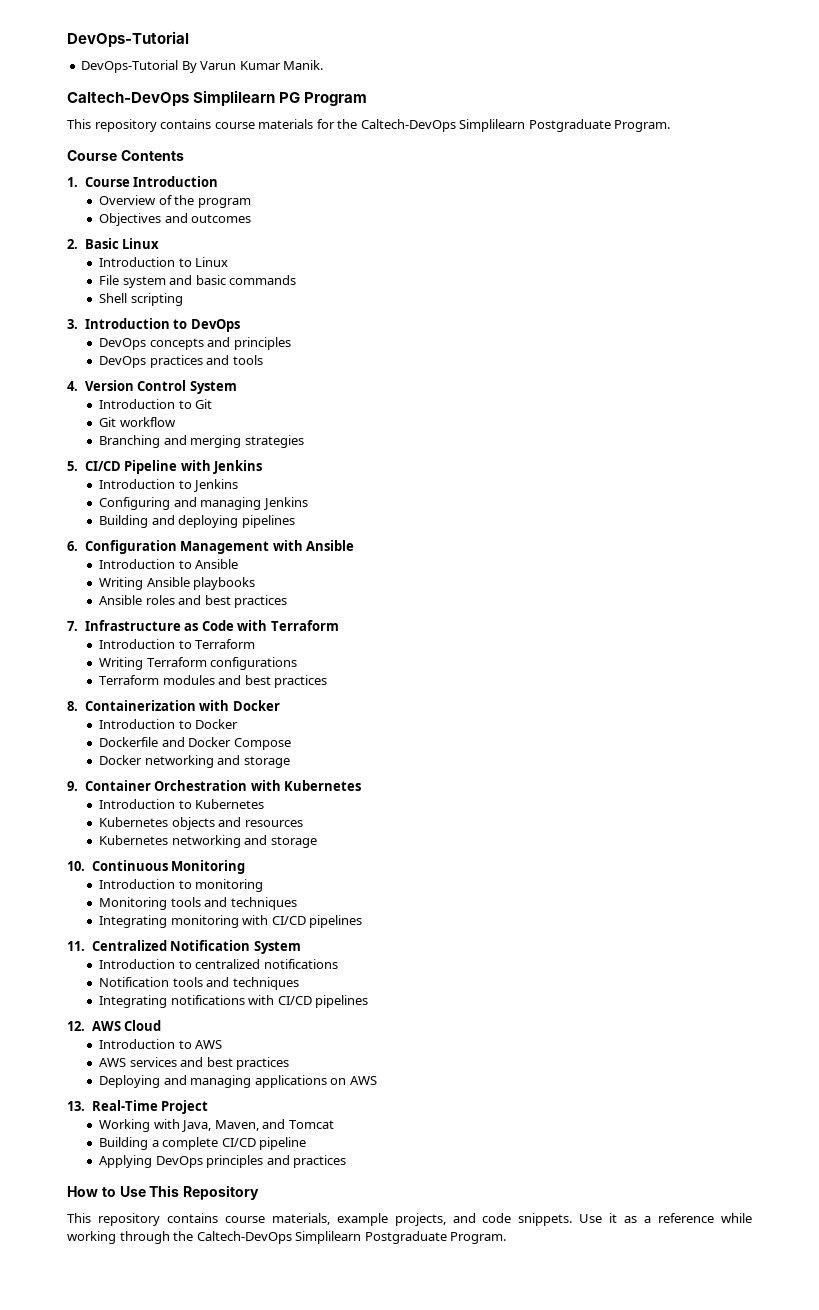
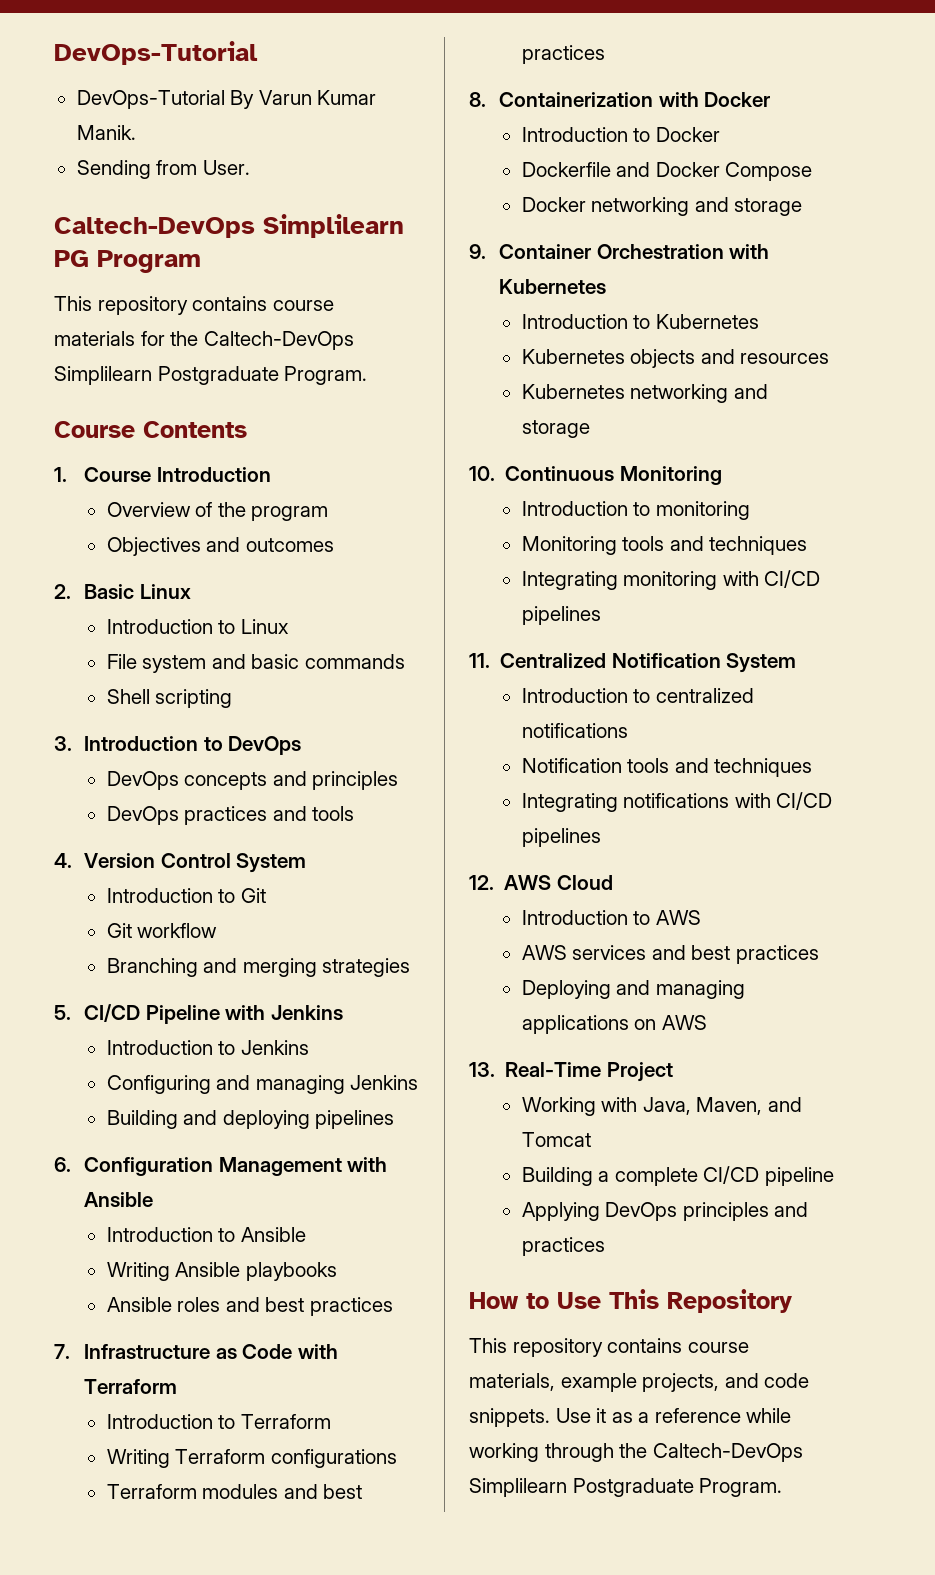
(324, 65) none -> [76,160,250,179] // Sending from User.

